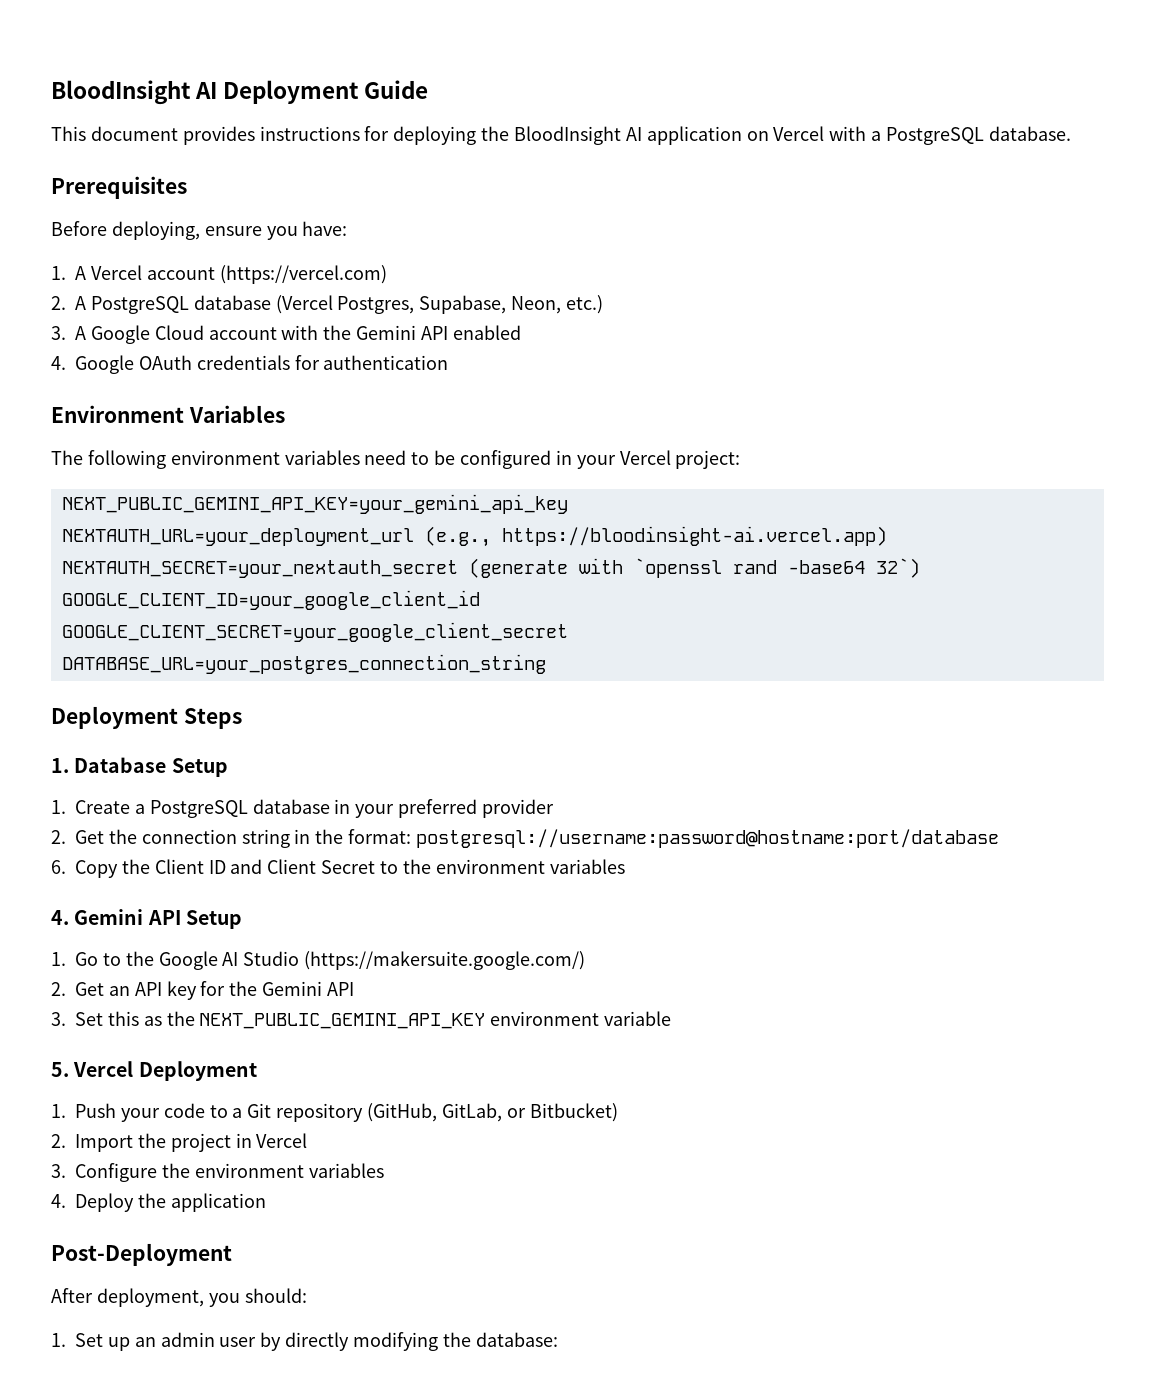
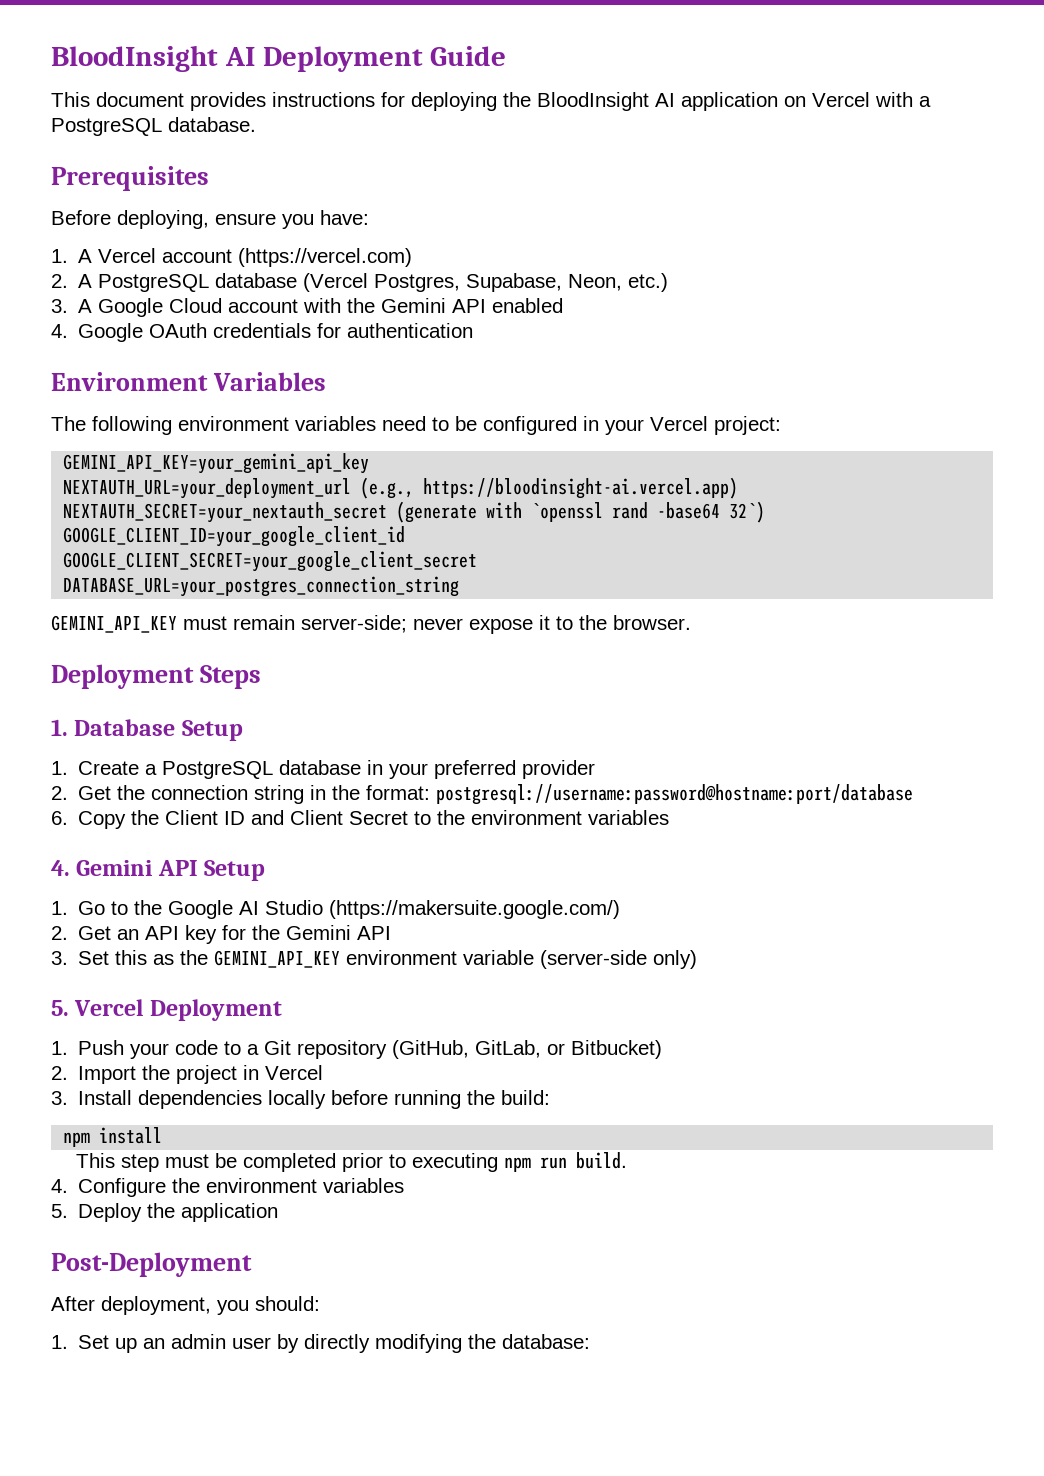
[61,494,568,514] NEXT_PUBLIC_GEMINI_API_KEY=your_gemini_api_key -> [63,453,370,474] GEMINI_API_KEY=your_gemini_api_key
(546, 664) none -> [51,615,691,634] // GEMINI_API_KEY must remain server-side; never expose it to the browser.
[199,1013,486,1029] NEXT_PUBLIC_GEMINI_API_KEY -> [214,950,341,968] GEMINI_API_KEY
(672, 1018) none -> [540,950,698,969] (server-side only)
(66, 1171) none -> [78,1090,551,1109] [63,1127,163,1147] [76,1152,628,1172] [51,1179,68,1193] Install dependencies locally before running the build: // npm install // This step must be completed prior to executing npm run build. // 4.
[51,1194,66,1208] 4. -> [51,1204,68,1218] 5.

